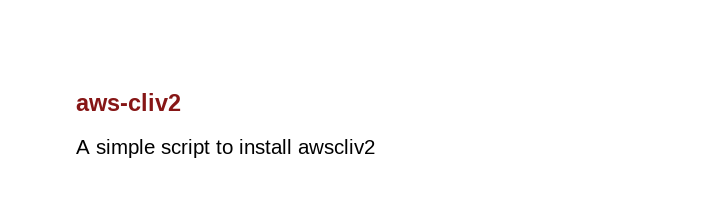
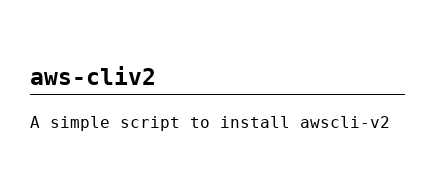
[298,139,375,154] awscliv2 -> [300,116,390,128] awscli-v2

